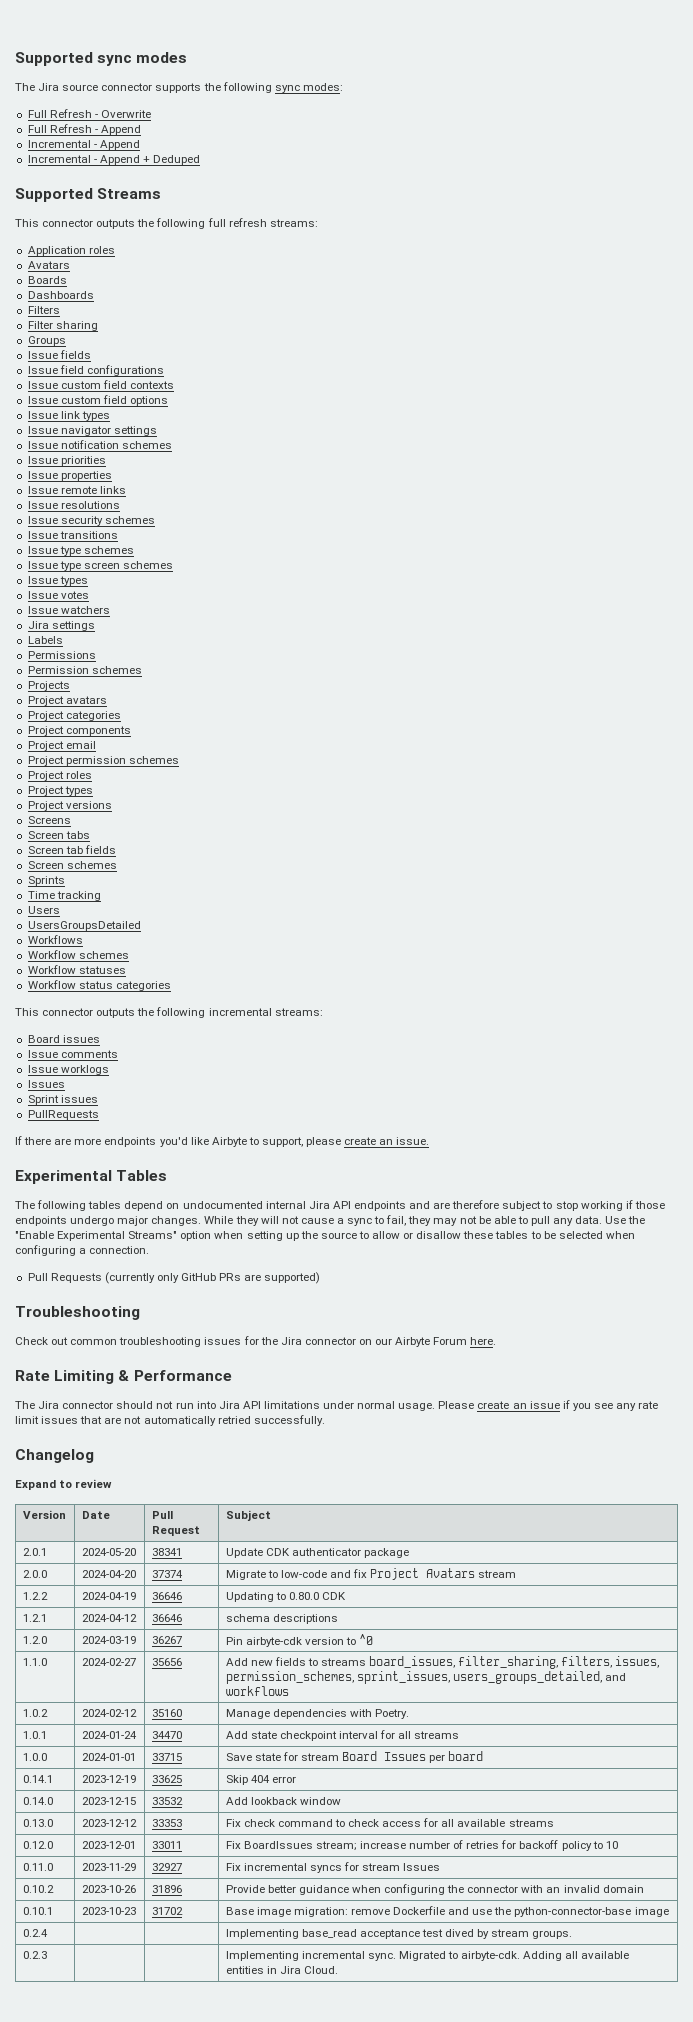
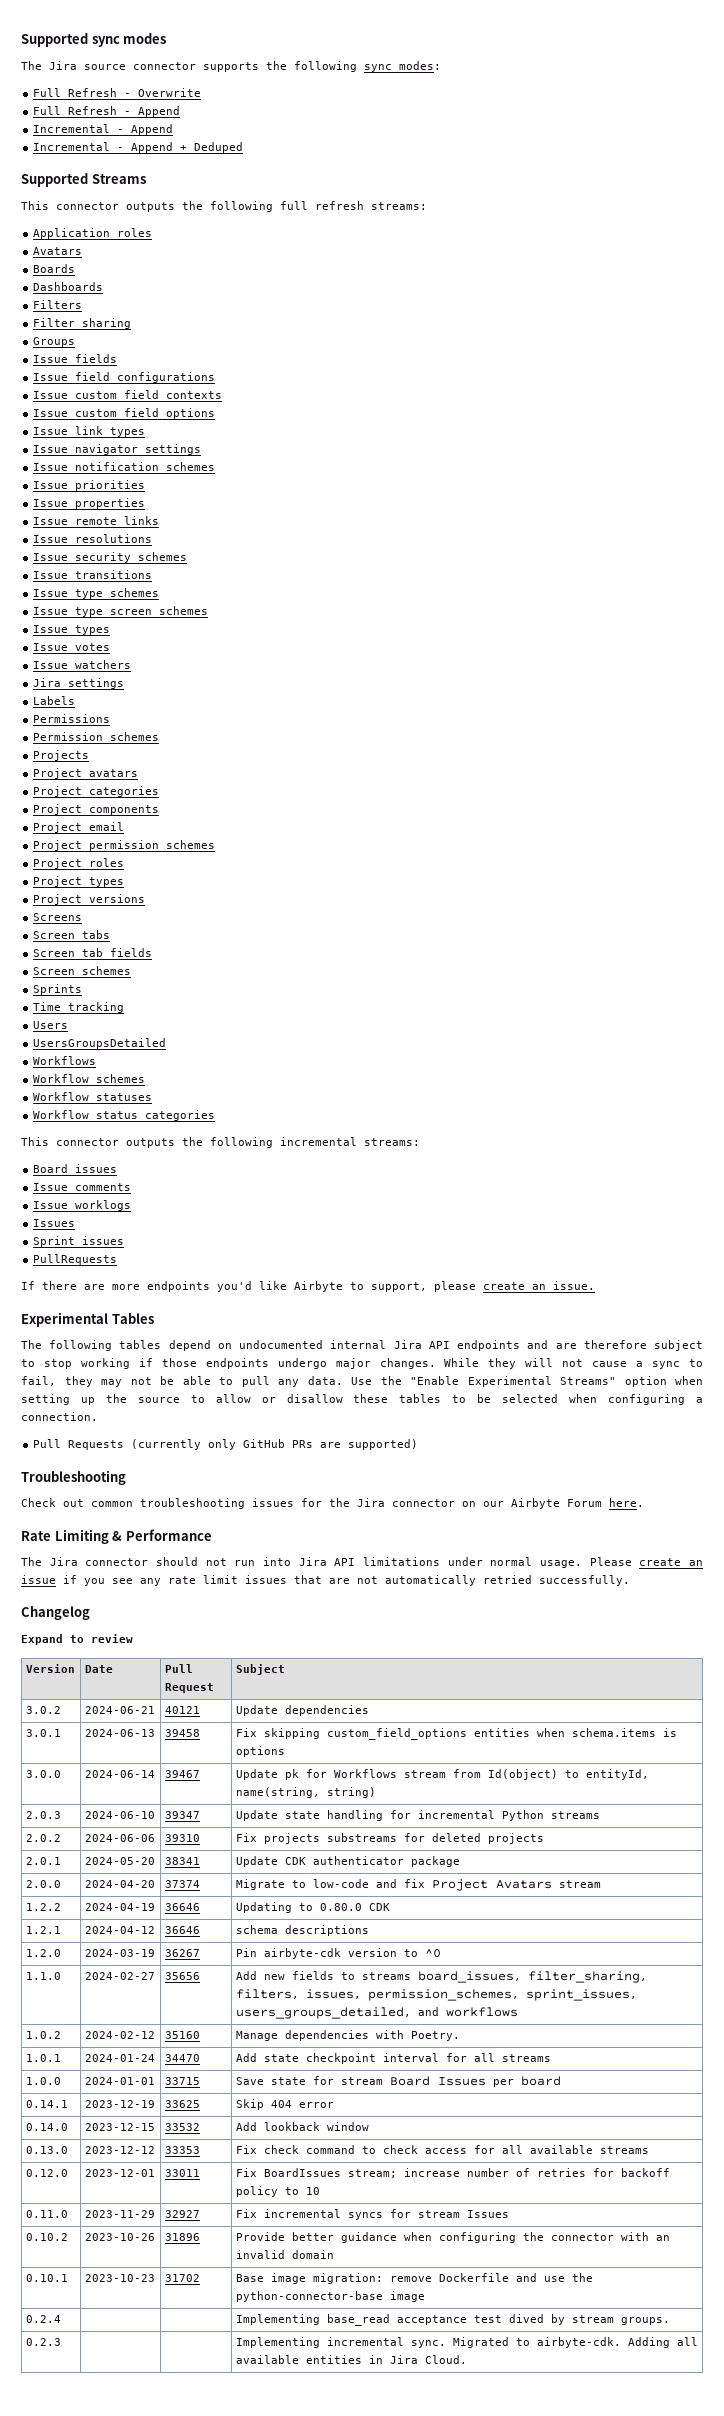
(271, 1515) none -> [25,1706,61,1714] [84,1706,155,1714] [164,1706,200,1714] [235,1705,369,1716] [25,1729,61,1737] [84,1729,155,1737] [164,1729,200,1737] [235,1728,677,1740] [235,1746,285,1757] [25,1770,61,1778] [84,1770,155,1778] [164,1770,200,1778] [235,1769,649,1780] [235,1787,376,1798] [25,1811,61,1819] [84,1811,155,1819] [164,1811,200,1819] [235,1810,600,1821] [25,1834,61,1842] [84,1834,155,1842] [164,1834,200,1842] [235,1833,544,1844] // 3.0.2 | 2024-06-21 | 40121 | Update dependencies // 3.0.1 | 2024-06-13 | 39458 | Fix skipping custom_field_options entities when schema.items is options // 3.0.0 | 2024-06-14 | 39467 | Update pk for Workflows stream from Id(object) to entityId, name(string, string) // 2.0.3 | 2024-06-10 | 39347 | Update state handling for incremental Python streams // 2.0.2 | 2024-06-06 | 39310 | Fix projects substreams for deleted projects

